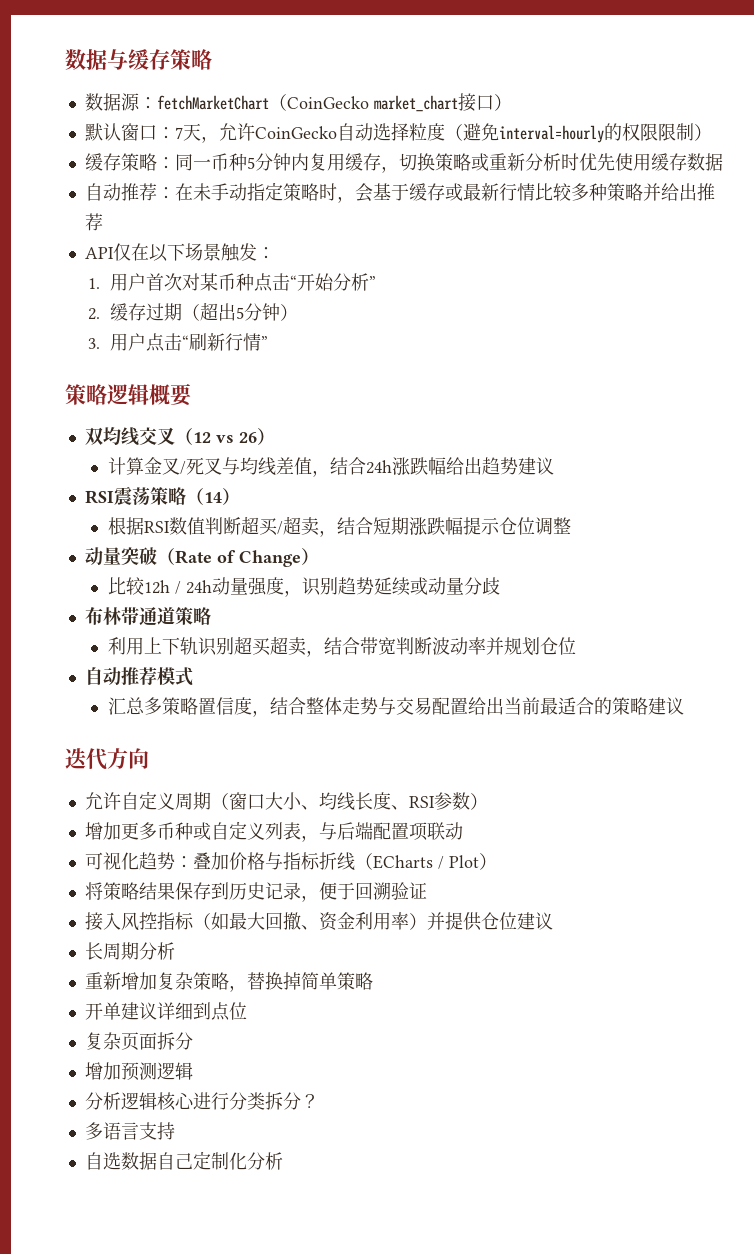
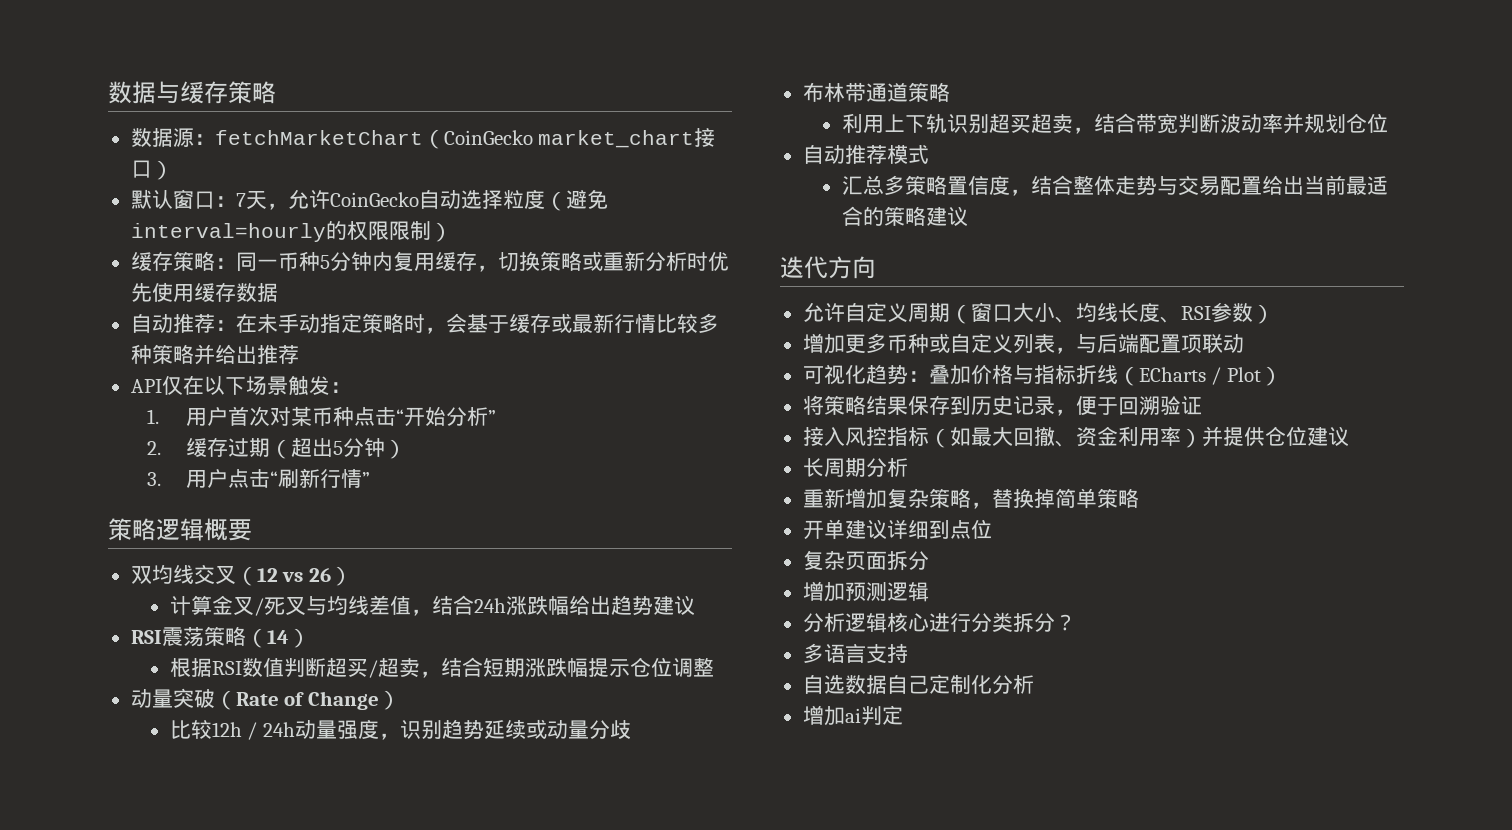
(283, 1161) none -> [802,705,903,726] // 增加ai判定

